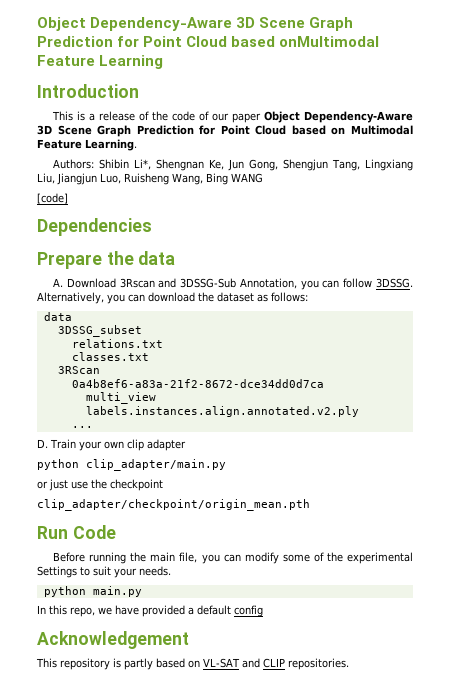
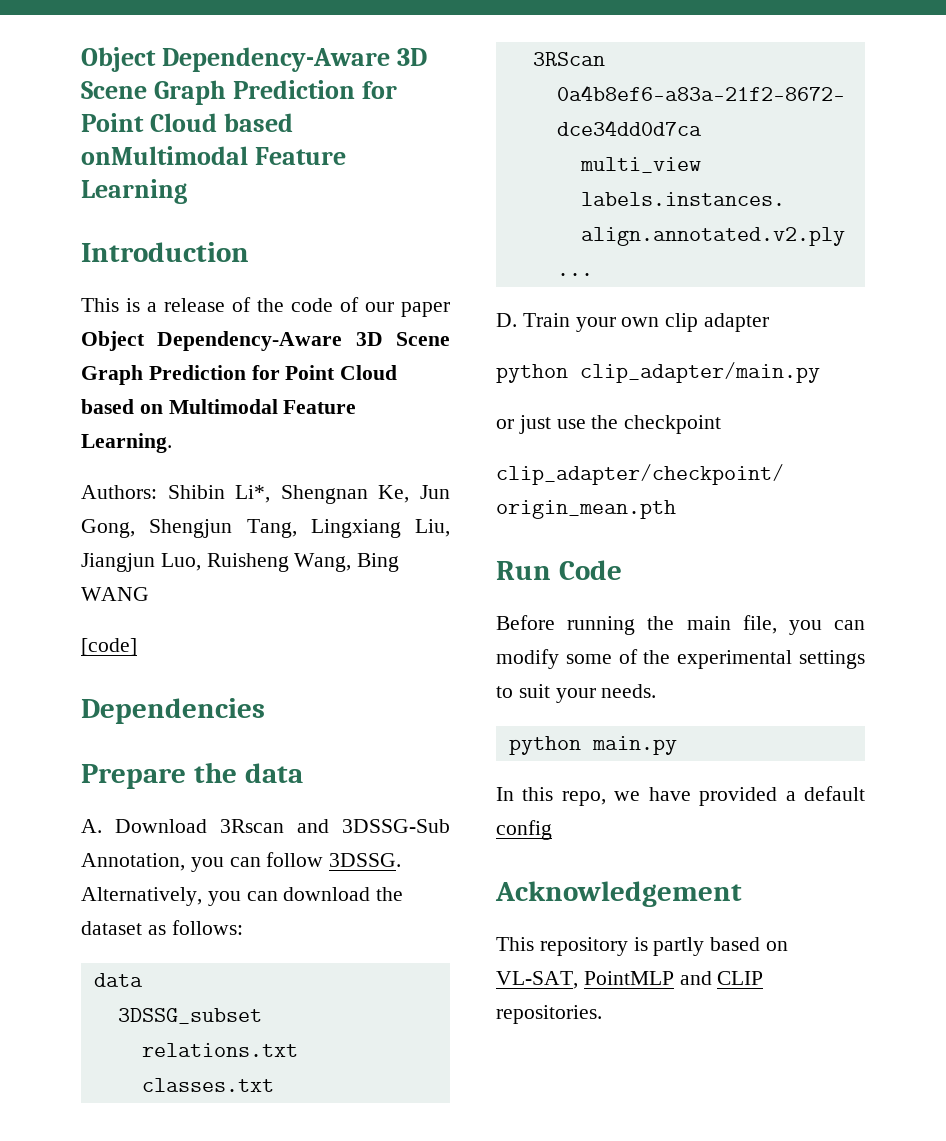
[37,566,77,578] Settings -> [799,650,865,669] settings
[203,658,240,668] VL-SAT -> [496,971,674,989] VL-SAT, PointMLP

